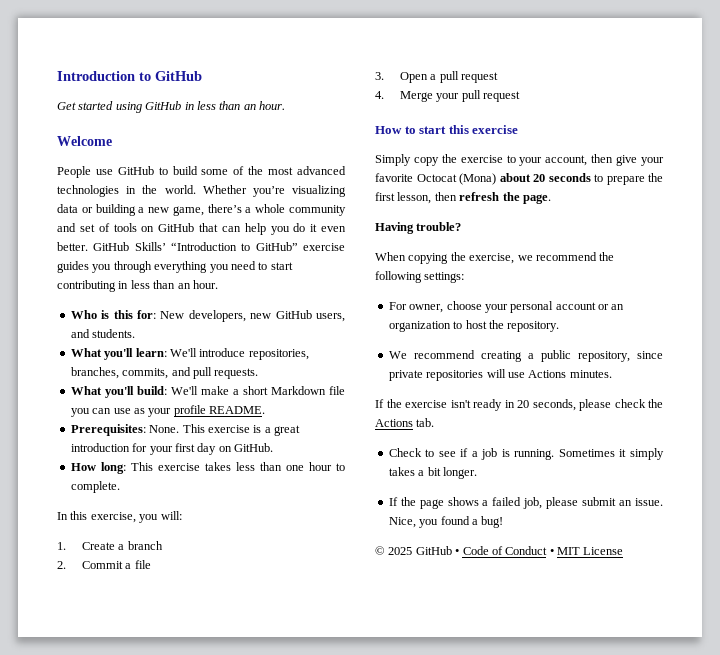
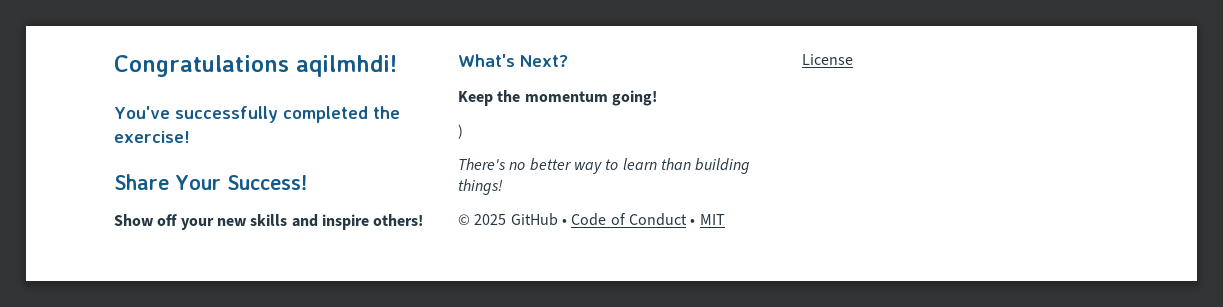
[57,71,202,81] [57,101,285,113] [57,136,112,146] [57,166,346,178] [57,185,346,197] [57,204,346,216] [57,223,347,235] [57,242,345,251] [57,261,293,273] [57,280,218,292] [70,310,345,322] [70,329,136,338] [70,348,309,360] [70,367,259,379] [70,386,345,398] [70,405,265,417] [70,424,300,436] [70,443,273,455] [70,462,345,474] [70,481,120,493] [57,511,182,523] [57,541,163,550] [57,560,151,569] [375,71,498,83] [375,90,520,102] [375,125,519,134] [375,154,664,166] [375,173,663,185] [375,192,551,204] [375,222,462,234] [375,252,615,264] [375,271,465,283] [388,301,625,313] [388,320,560,332] [388,350,663,362] [388,369,612,381] [375,399,663,411] [375,418,435,427] [388,448,664,460] [388,467,477,479] [388,497,663,509] [388,516,504,528] Introduction to GitHub // Get started using GitHub in less than an hour. // Welcome // People use GitHub to build some of the most advanced technologies in the world. Whether you’re visualizing data or building a new game, there’s a whole community and set of tools on GitHub that can help you do it even better. GitHub Skills’ “Introduction to GitHub” exercise guides you through everything you need to start contributing in less than an hour. // Who is this for: New developers, new GitHub users, and students. // What you'll learn: We'll introduce repositories, branches, commits, and pull requests. // What you'll build: We'll make a short Markdown file you can use as your profile README. // Prerequisites: None. This exercise is a great introduction for your first day on GitHub. // How long: This exercise takes less than one hour to complete. // In this exercise, you will: // 1. Create a branch // 2. Commit a file // 3. Open a pull request // 4. Merge your pull request // How to start this exercise // Simply copy the exercise to your account, then give your favorite Octocat (Mona) about 20 seconds to prepare the first lesson, then refresh the page. // Having trouble? // When copying the exercise, we recommend the following settings: // For owner, choose your personal account or an organization to host the repository. // We recommend creating a public repository, since private repositories will use Actions minutes. // If the exercise isn't ready in 20 seconds, please check the Actions tab. // Check to see if a job is running. Sometimes it simply takes a bit longer. // If the page shows a failed job, please submit an issue. Nice, you found a bug! -> [114,55,397,77] [114,106,400,123] [114,131,190,143] [114,174,307,190] [114,214,424,230] [458,54,568,67] [458,90,657,106] [458,124,463,139] [458,158,751,174] [458,179,503,195] Congratulations aqilmhdi! // You've successfully completed the exercise! // Share Your Success! // Show off your new skills and inspire others! // What's Next? // Keep the momentum going! // ) // There's no better way to learn than building things!

